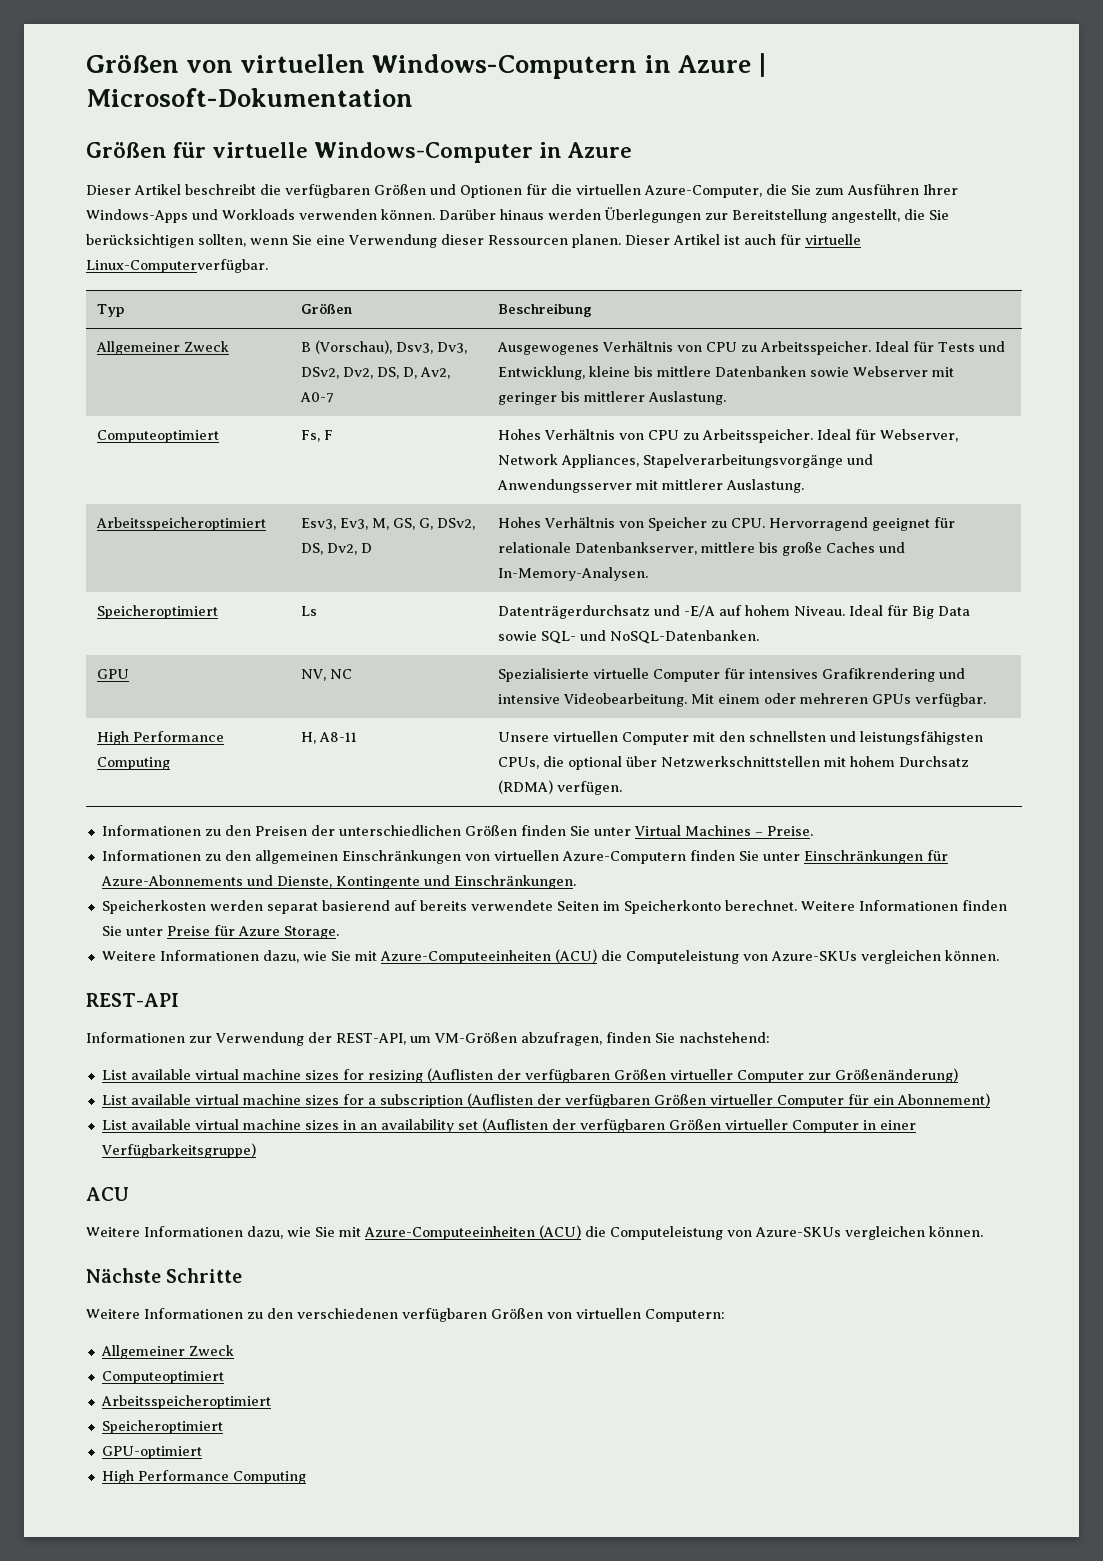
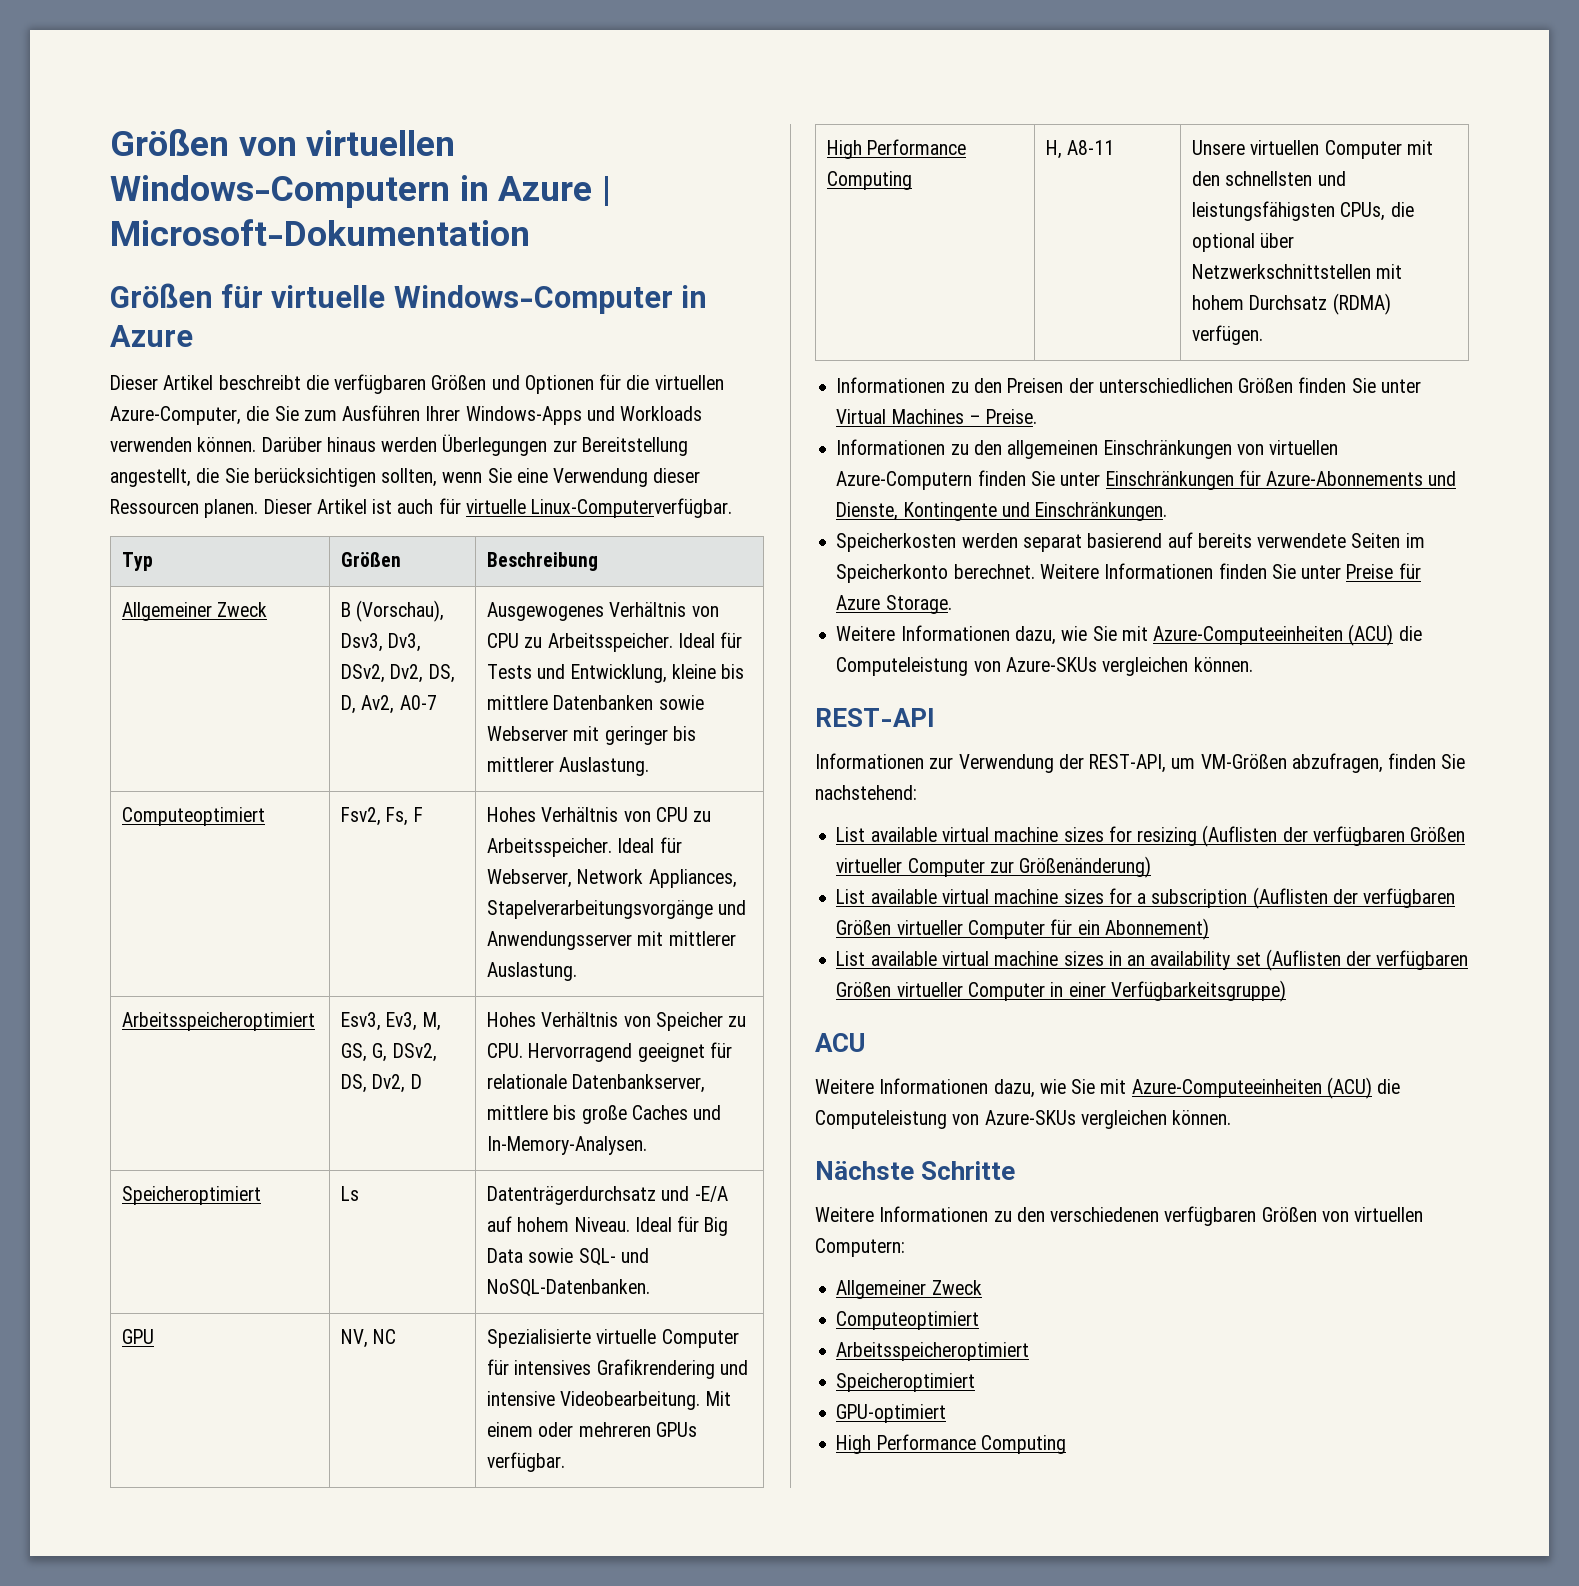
(220, 436) none -> [341,807,382,826] Fsv2,

